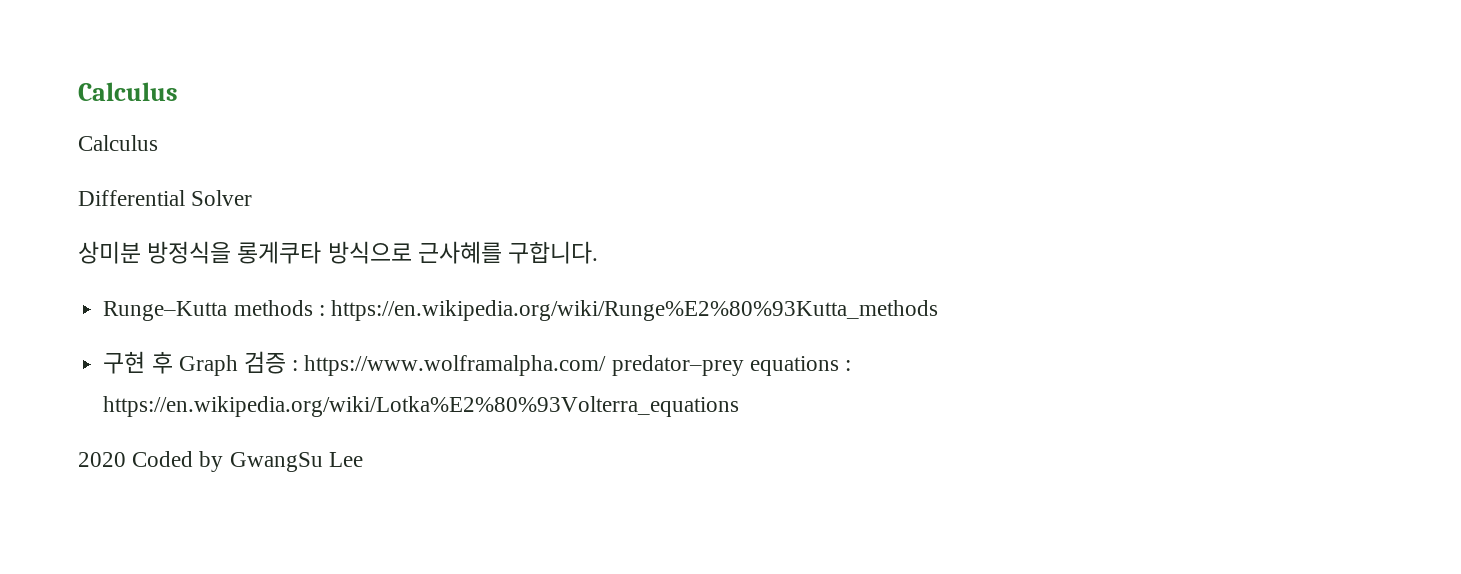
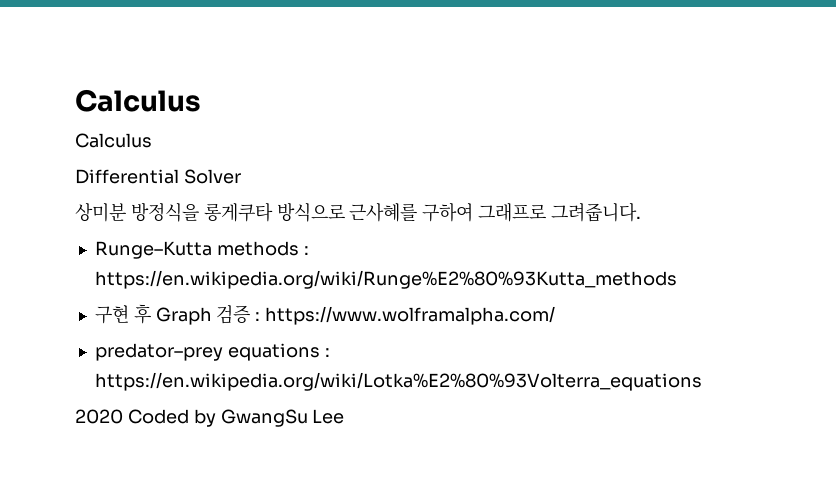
[508,241,599,264] 구합니다. -> [422,202,642,222] 구하여 그래프로 그려줍니다.
(607, 365) none -> (556, 315) //

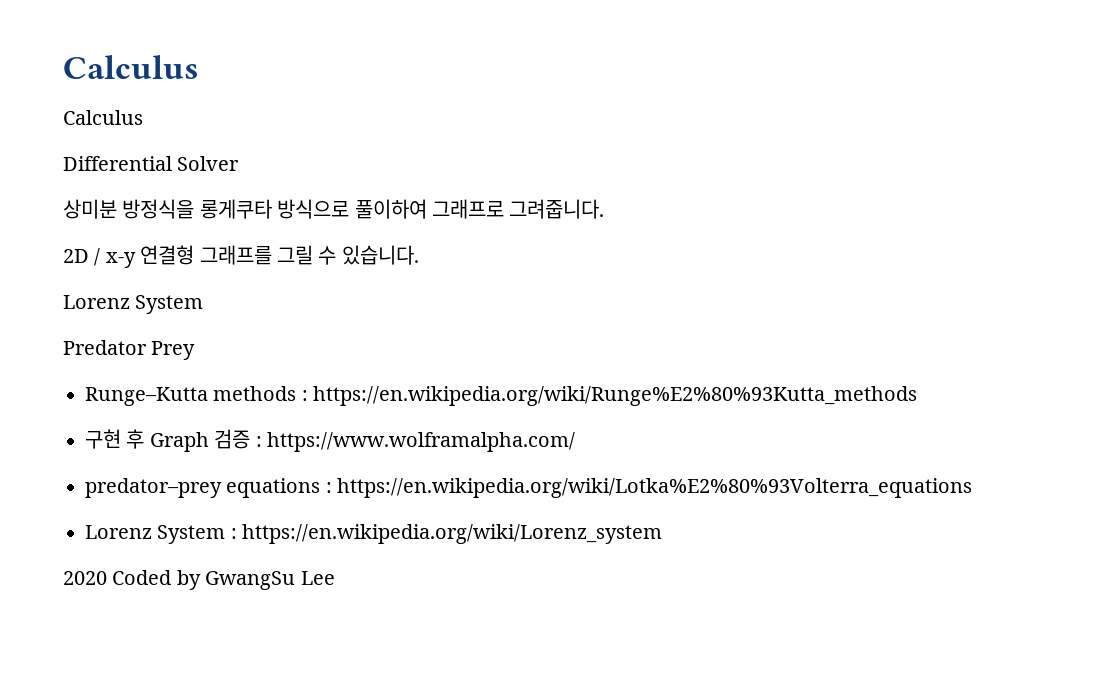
[349,203,474,222] 근사혜를 구하여 -> [354,199,427,219] 풀이하여
(642, 212) none -> [63,245,419,268] [63,295,204,314] [63,340,196,360] // 2D / x-y 연결형 그래프를 그릴 수 있습니다. // Lorenz System // Predator Prey
(702, 381) none -> [85,524,663,544] // Lorenz System : https://en.wikipedia.org/wiki/Lorenz_system

